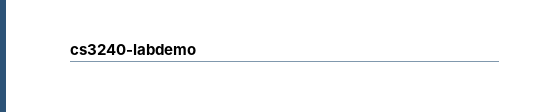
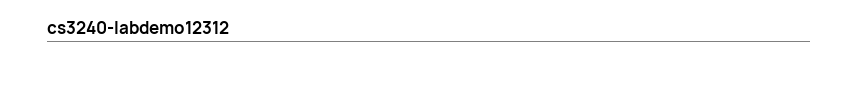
[70,44,196,55] cs3240-labdemo -> [47,21,229,34] cs3240-labdemo12312

